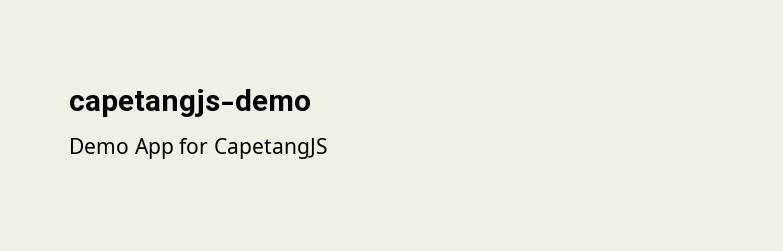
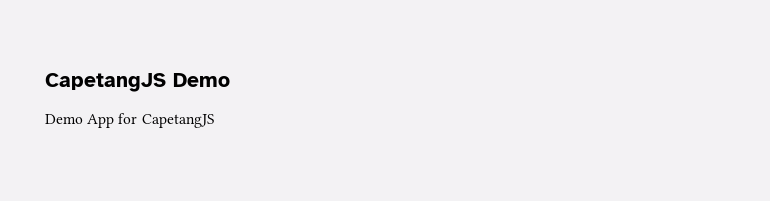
[69,89,311,117] capetangjs-demo -> [45,73,230,92] CapetangJS Demo

